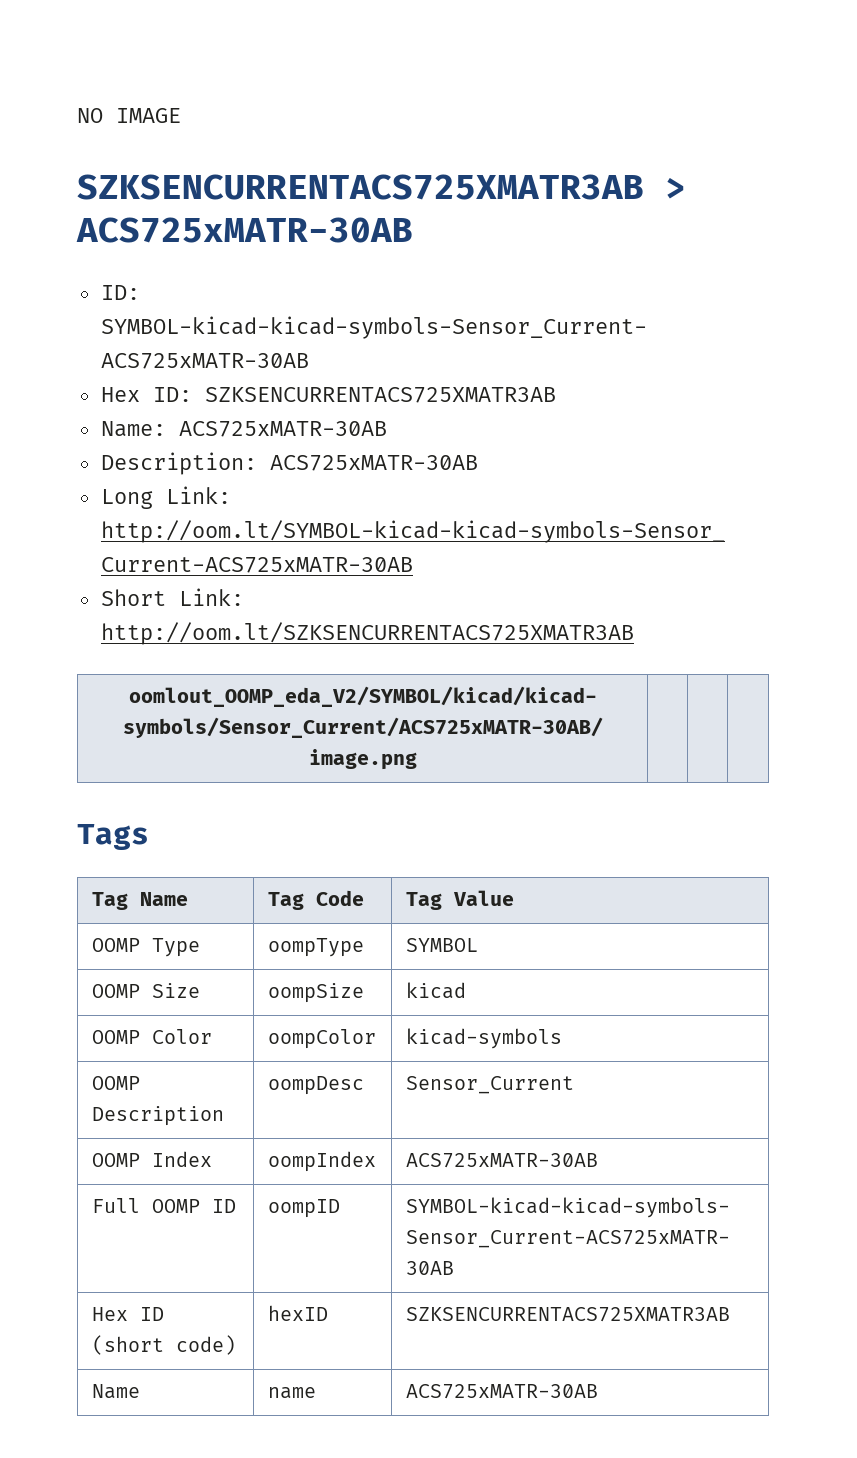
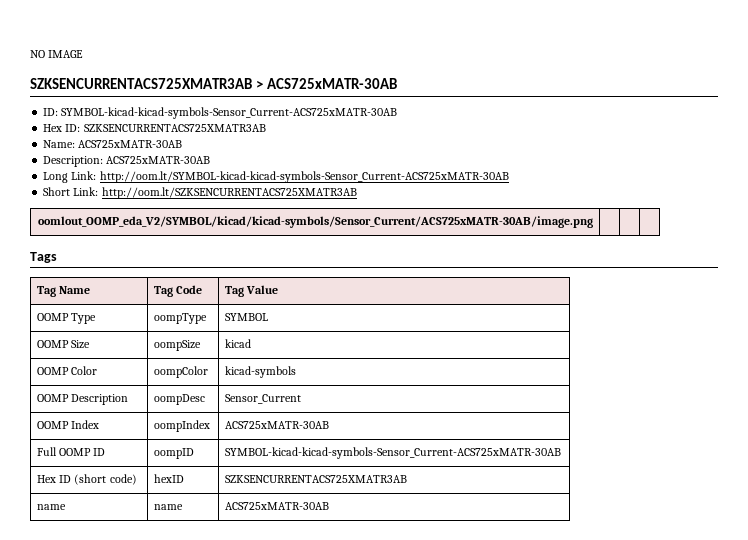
[91,1384,140,1399] Name -> [36,504,66,510] name

